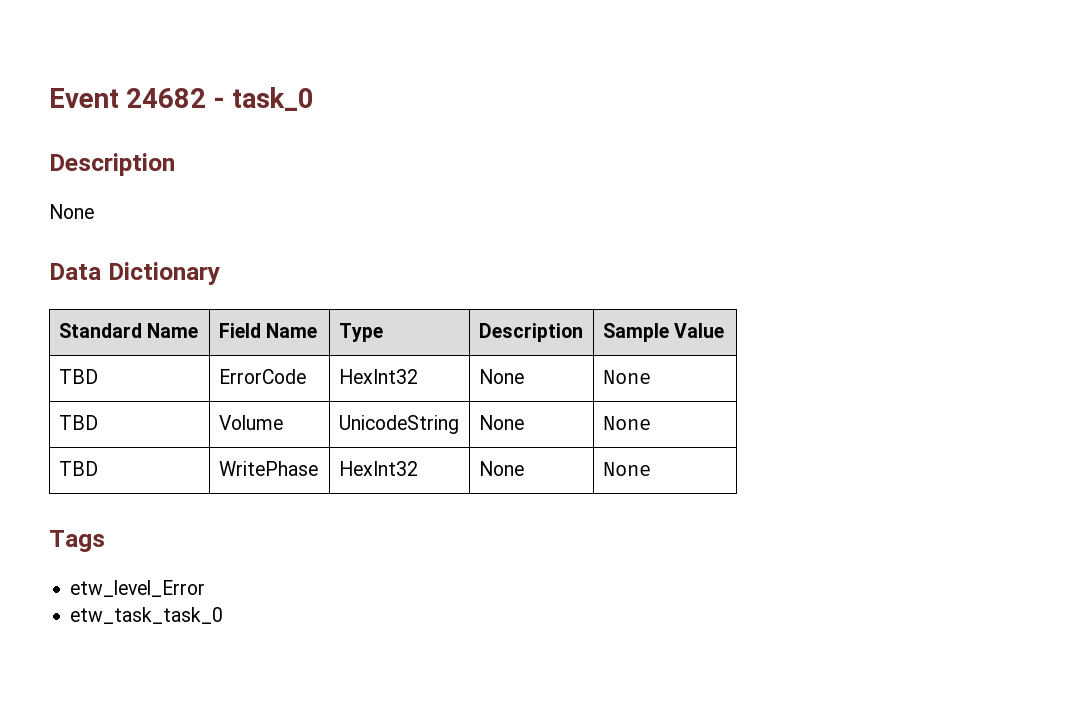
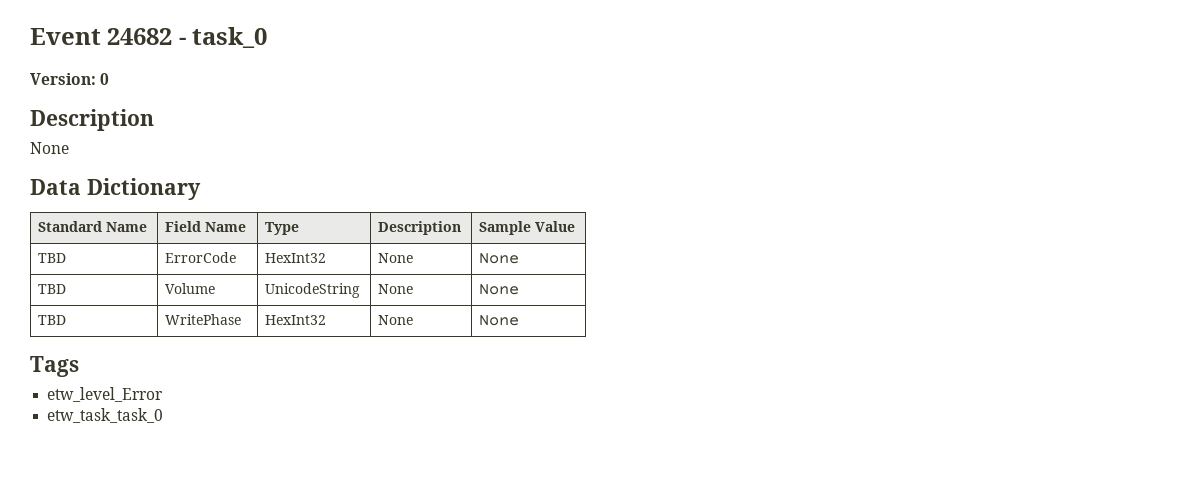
(315, 99) none -> [30,73,110,85] // Version: 0

